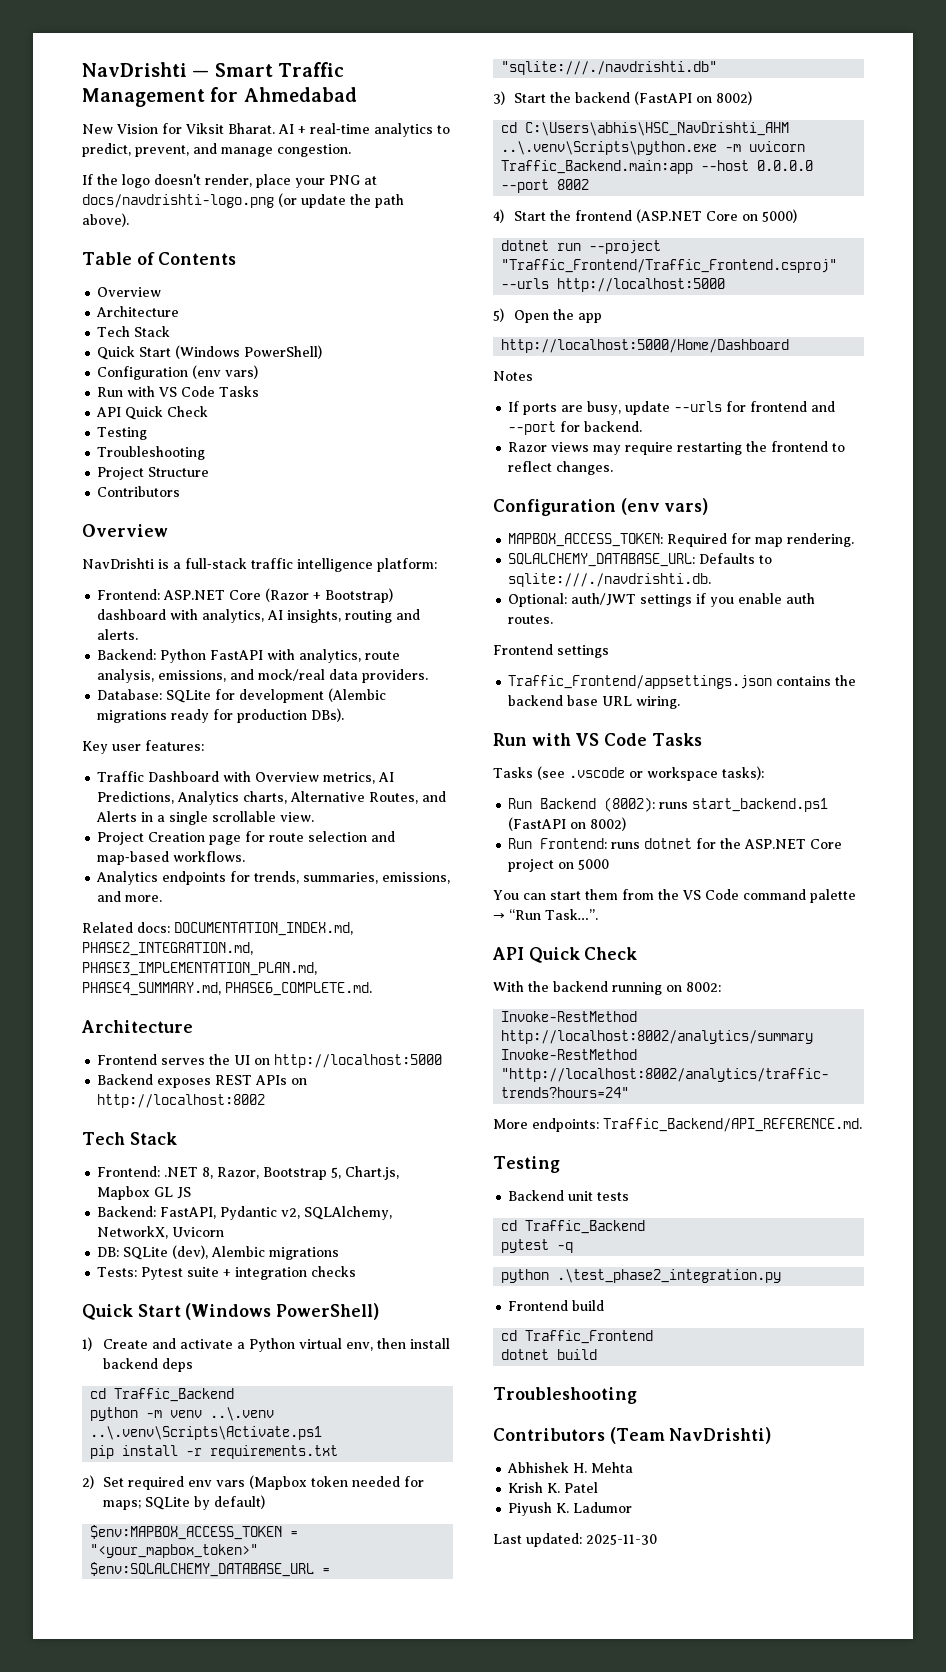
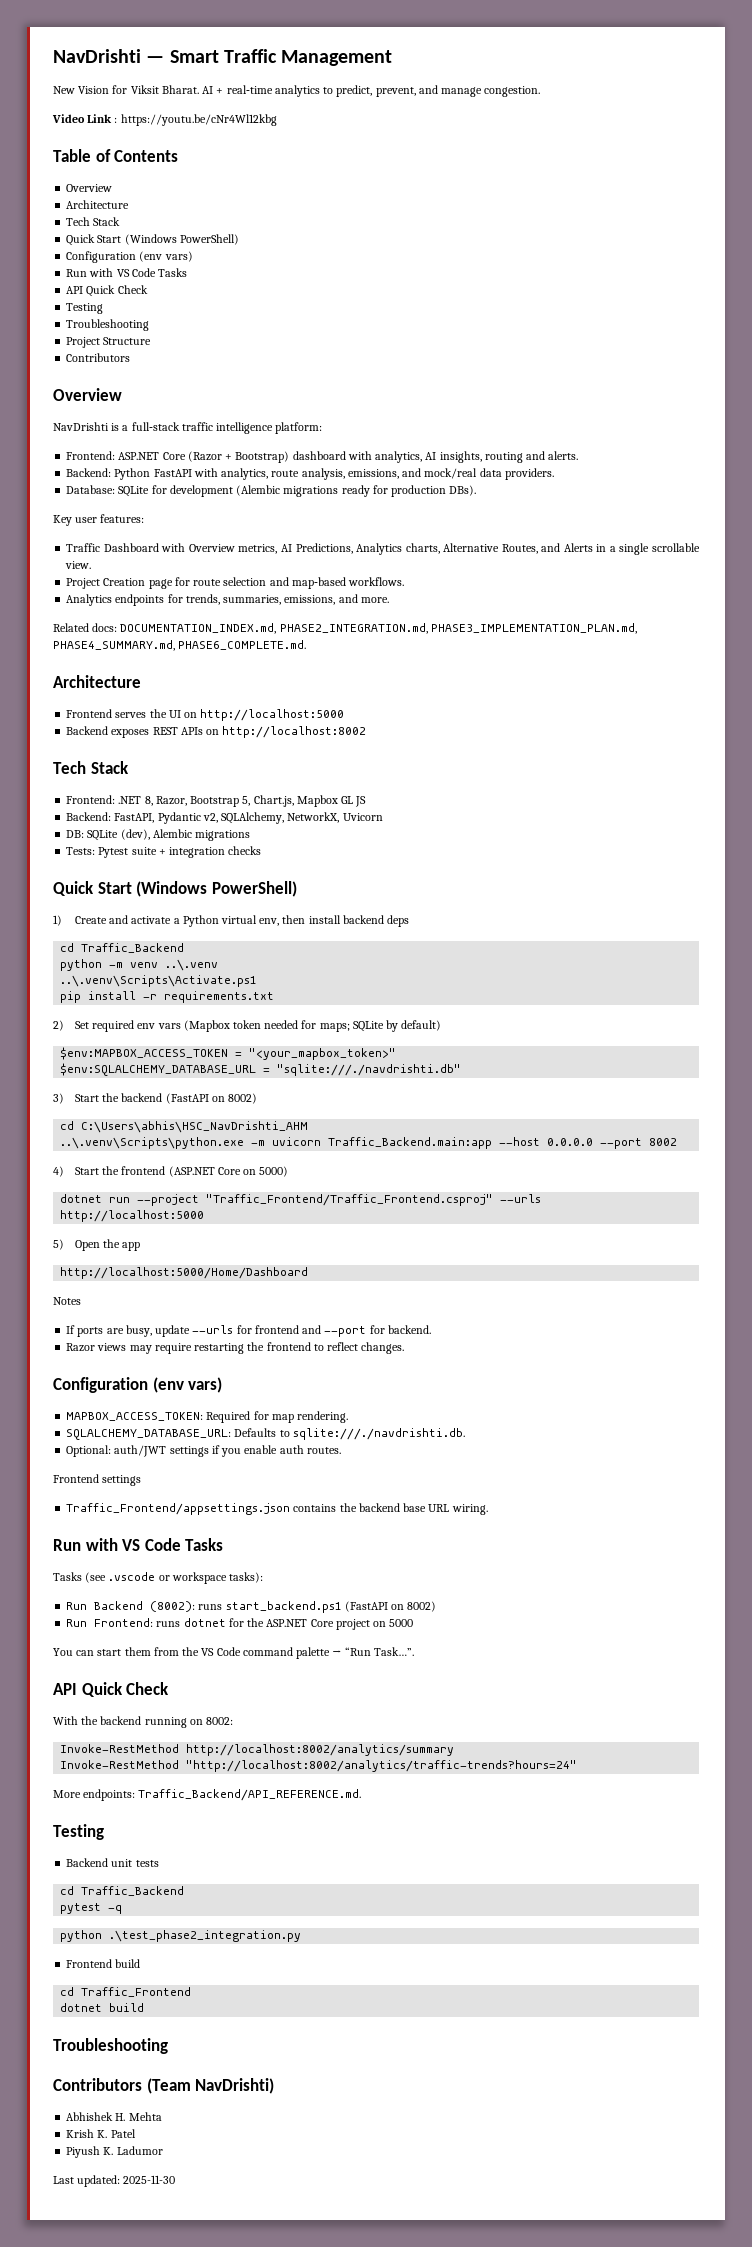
[210,87,357,102] for Ahmedabad -> (393, 58) none
[82,174,377,188] [82,193,404,208] [82,213,129,227] If the logo doesn't render, place your PNG at docs/navdrishti-logo.png (or update the path above). -> [52,114,277,126] Video Link : https://youtu.be/cNr4Wl12kbg

